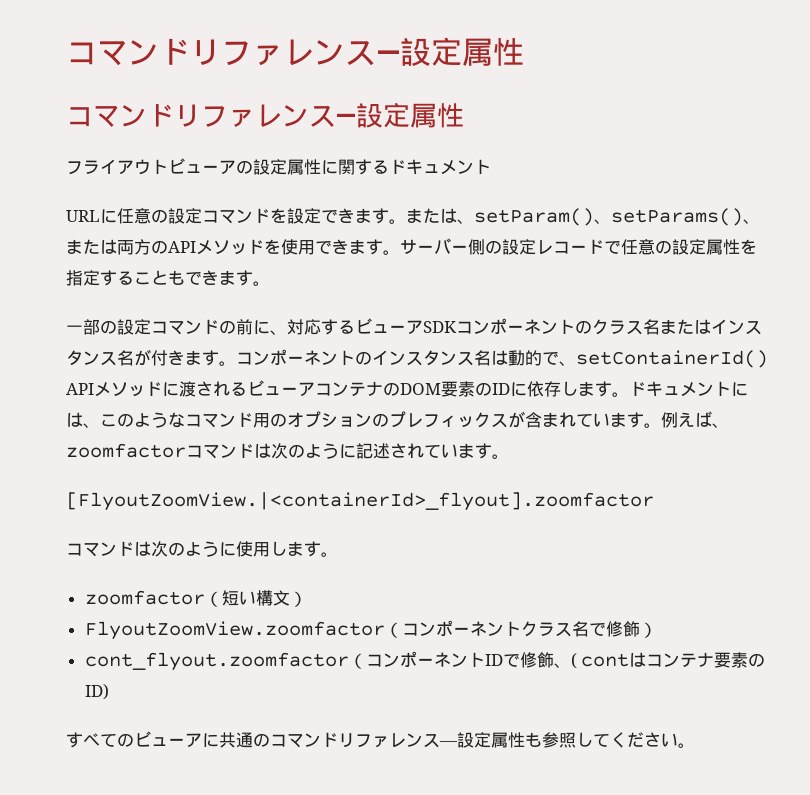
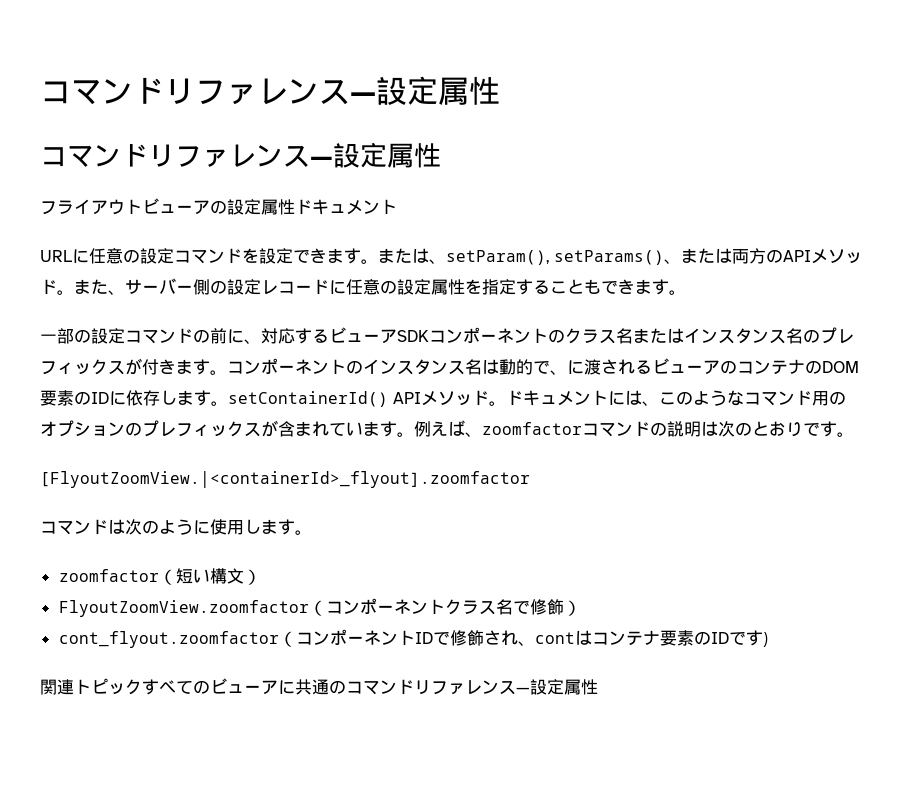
[321,159,389,175] に関する -> (295, 207) none
[474,208,611,226] setParam()、 -> [446,250,549,265] setParam(),
[264,239,400,255] を使用できます。 -> [57,279,125,295] 。また、
[604,240,621,254] で -> [329,280,346,295] に
(134, 358) none -> [803,327,854,344] [40,359,125,375] のプレフィックス
[576,350,768,368] [66,381,162,397] setContainerId() APIメソッド -> (567, 372) none
(315, 389) none -> [720,360,737,374] の
(629, 394) none -> [228,390,506,407] setContainerId() APIメソッド。
[254,443,475,459] は次のように記述されていま -> [650,421,820,437] の説明は次のとおりで
[553,653,577,669] 、( -> [483,630,535,646] され、
[84,684,109,700] ID) // -> [710,630,768,647] [40,678,142,695] IDです) // 関連トピック
[525,732,695,748] も参照してください。 -> (598, 687) none

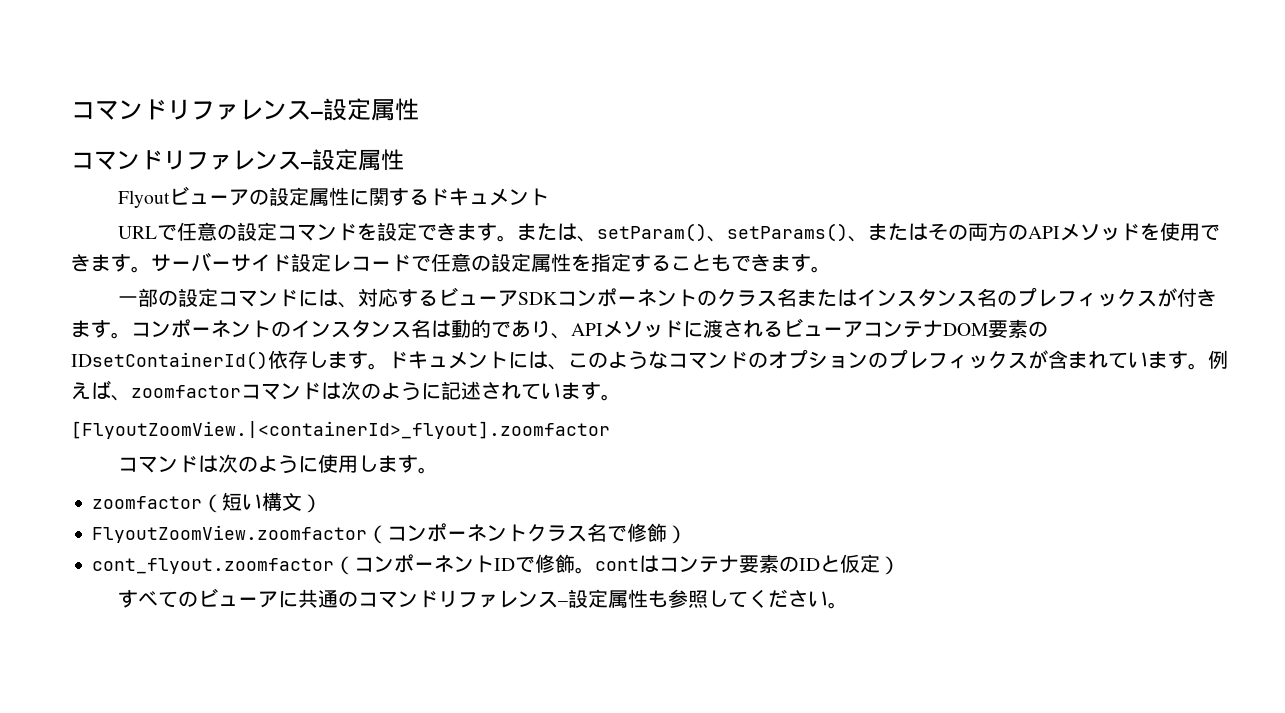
[40,77,376,105] コマンドリファレンス— -> [71,99,323,120] コマンドリファレンス–
[310,142,441,168] [40,199,142,215] —設定属性 // フライアウト -> [301,149,404,171] [117,190,170,208] –設定属性 // Flyout
(295, 207) none -> [348,188,429,206] に関する
[72,249,89,264] に -> [156,224,177,241] で
[446,250,549,265] setParam(), -> [596,223,727,242] setParam()、
(732, 255) none -> [927,223,968,240] その
[57,279,125,295] 。また、 -> [1139,222,1220,241] [71,254,151,273] を使用できます。
[193,279,227,295] 側の -> [231,254,291,272] サイド
[329,280,346,295] に -> [411,255,431,272] で
[193,328,244,344] の前に -> [297,289,338,307] には
[550,370,567,375] 、 -> [511,320,683,339] あり、APIメソッド
[720,359,822,375] のコンテナの -> [863,320,943,338] コンテナ
[91,391,126,406] IDに -> [71,351,268,370] IDsetContainerId()
[228,390,506,407] setContainerId() APIメソッド。 -> (388, 366) none
[812,391,829,406] 用 -> (748, 360) none
[650,421,820,437] の説明は次のとおりで -> [321,381,581,401] は次のように記述されていま
[483,630,535,646] され、 -> [575,567,596,574] 。
[728,630,768,647] [40,678,142,695] です) // 関連トピック -> [820,554,901,575] と仮定） //
[516,679,598,695] —設定属性 -> [557,589,848,609] –設定属性も参照してください。

